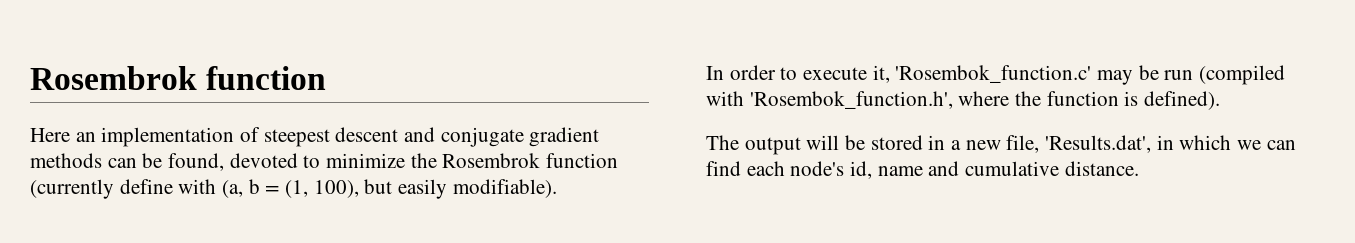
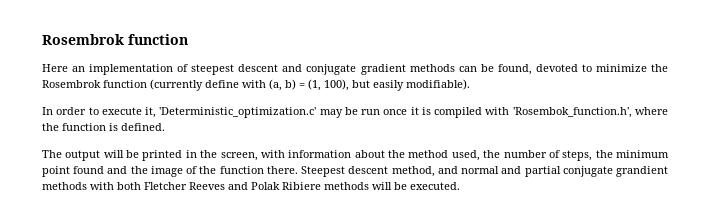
[248,179,260,194] b -> [285,79,296,90] b)
[895,65,1092,83] 'Rosembok_function.c' -> [159,107,317,118] 'Deterministic_optimization.c'
[1199,65,1286,85] (compiled -> [383,107,483,118] once it is compiled
[1144,91,1221,110] defined). -> [121,123,165,131] defined.
[870,135,1296,153] [706,161,1139,179] stored in a new file, 'Results.dat', in which we can find each node's id, name and cumulative distance. -> [142,150,669,161] [42,166,669,177] [42,182,460,190] printed in the screen, with information about the method used, the number of steps, the minimum point found and the image of the function there. Steepest descent method, and normal and partial conjugate grandient methods with both Fletcher Reeves and Polak Ribiere methods will be executed.

